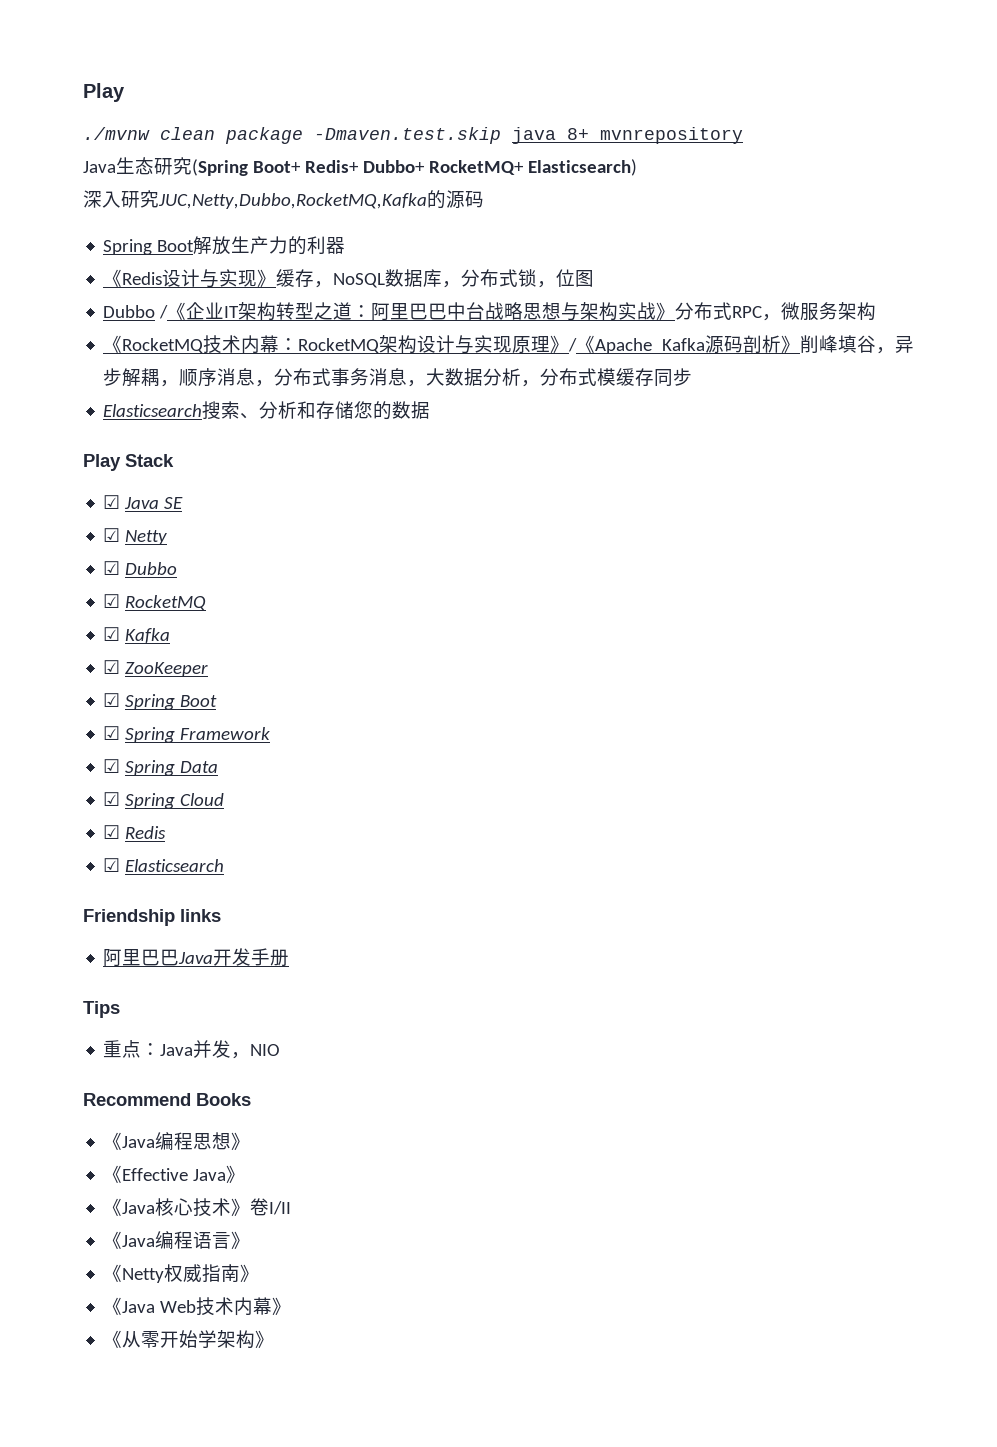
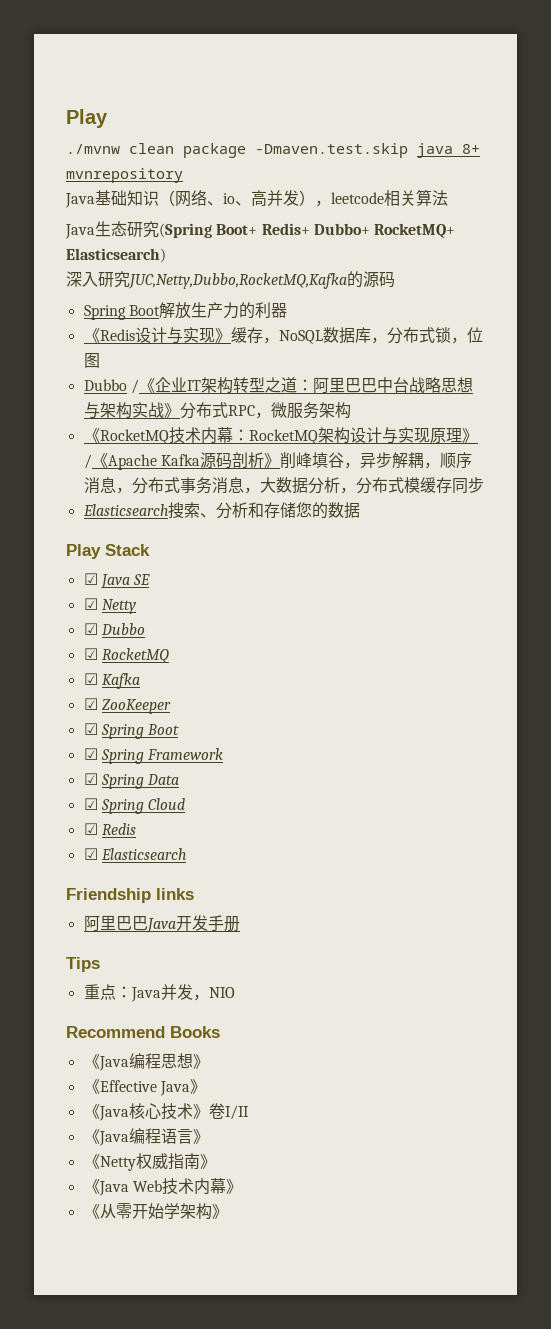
(743, 135) none -> [65,189,448,208] // Java基础知识（网络、io、高并发），leetcode相关算法

